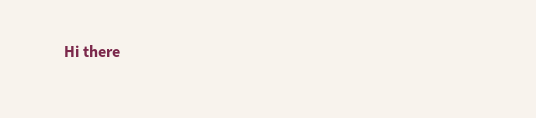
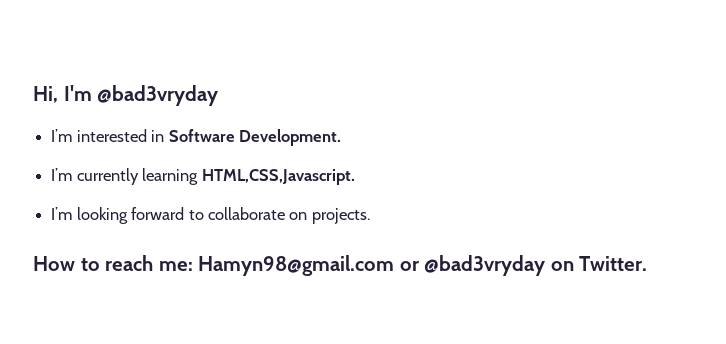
[64,45,121,57] Hi there -> [33,85,219,106] [51,129,341,146] [51,168,355,185] [51,207,370,224] [33,255,648,276] Hi, I'm @bad3vryday // I’m interested in Software Development. // I’m currently learning HTML,CSS,Javascript. // I’m looking forward to collaborate on projects. // How to reach me: Hamyn98@gmail.com or @bad3vryday on Twitter.

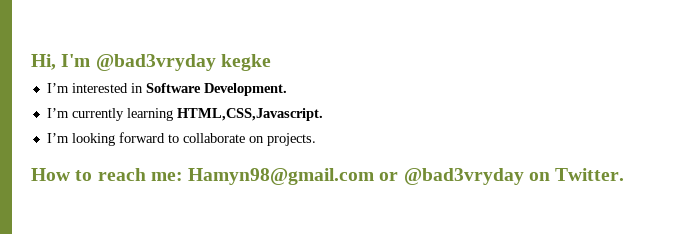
(219, 95) none -> [220,54,271,71] kegke

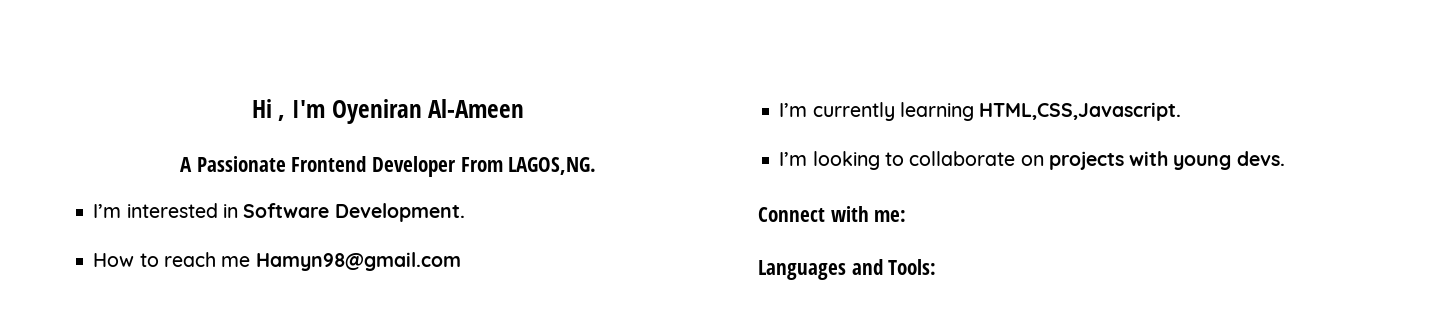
[31,54,271,71] Hi, I'm @bad3vryday kegke -> [251,99,525,124] [179,156,597,177] Hi , I'm Oyeniran Al-Ameen // A Passionate Frontend Developer From LAGOS,NG.
(287, 89) none -> [93,252,461,271] // How to reach me Hamyn98@gmail.com
[118,132,165,143] forward -> (880, 160) none
[266,133,316,146] [31,168,625,185] projects. // How to reach me: Hamyn98@gmail.com or @bad3vryday on Twitter. -> [1048,151,1285,170] [758,206,907,222] [758,259,937,280] projects with young devs. // Connect with me: // Languages and Tools:

